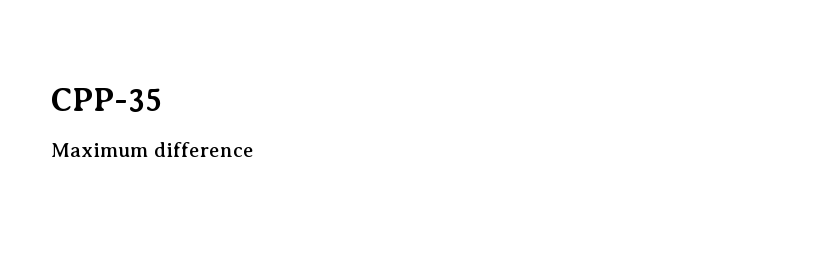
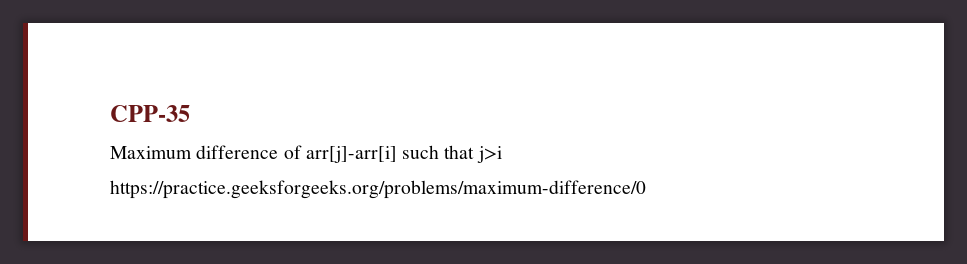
(254, 149) none -> [283,145,502,163] [110,180,646,199] of arr[j]-arr[i] such that j>i // https://practice.geeksforgeeks.org/problems/maximum-difference/0

